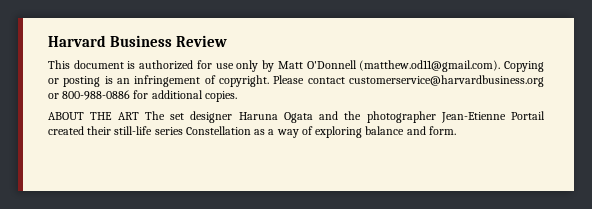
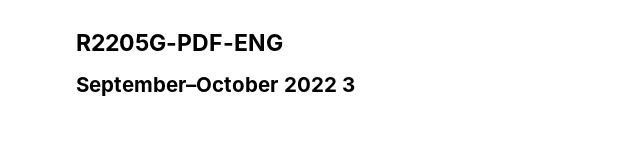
[48,35,228,47] [48,60,544,72] [48,75,544,87] [48,90,237,102] [48,111,545,123] [48,126,456,138] Harvard Business Review // This document is authorized for use only by Matt O'Donnell (matthew.od11@gmail.com). Copying or posting is an infringement of copyright. Please contact customerservice@harvardbusiness.org or 800-988-0886 for additional copies. // ABOUT THE ART The set designer Haruna Ogata and the photographer Jean-Etienne Portail created their still-life series Constellation as a way of exploring balance and form. -> [76,34,283,51] [76,77,356,96] R2205G-PDF-ENG // September–October 2022 3

